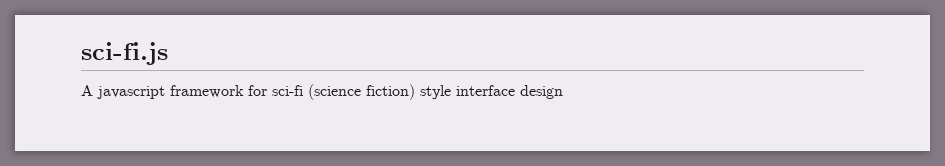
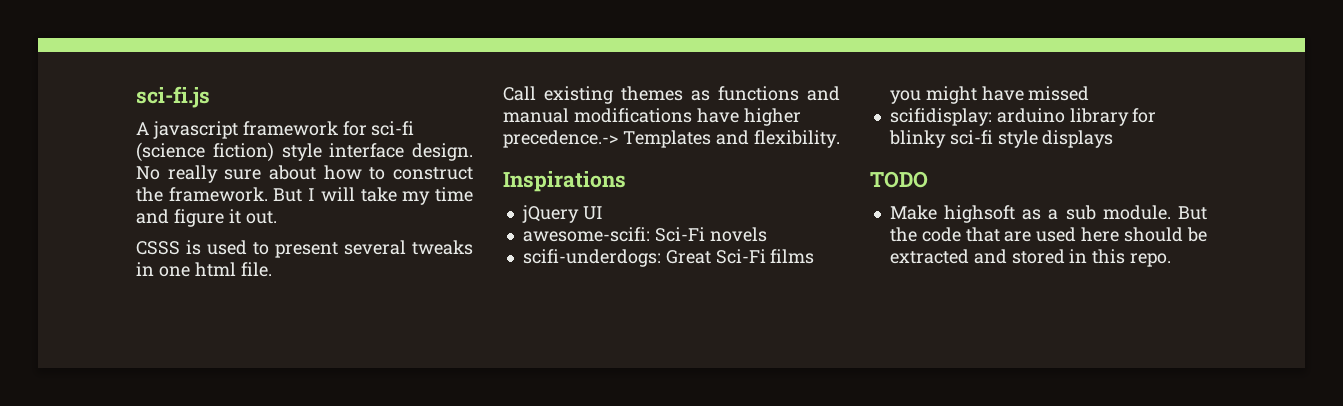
[520,85,563,99] design -> [412,143,473,161] [136,165,474,183] [136,187,474,205] [136,209,277,227] [136,240,473,258] [136,262,272,277] [503,86,840,104] [503,108,801,126] [503,130,840,148] [503,171,626,192] [521,205,603,223] [522,227,767,242] [522,249,815,267] [889,86,1090,104] [889,108,1157,126] [888,130,1114,148] [870,171,928,188] [889,205,1207,223] [889,227,1207,242] [889,249,1172,267] design. No really sure about how to construct the framework. But I will take my time and figure it out. // CSSS is used to present several tweaks in one html file. // Call existing themes as functions and manual modifications have higher precedence.-> Templates and flexibility. // Inspirations // jQuery UI // awesome-scifi: Sci-Fi novels // scifi-underdogs: Great Sci-Fi films you might have missed // scifidisplay: arduino library for blinky sci-fi style displays // TODO // Make highsoft as a sub module. But the code that are used here should be extracted and stored in this repo.

